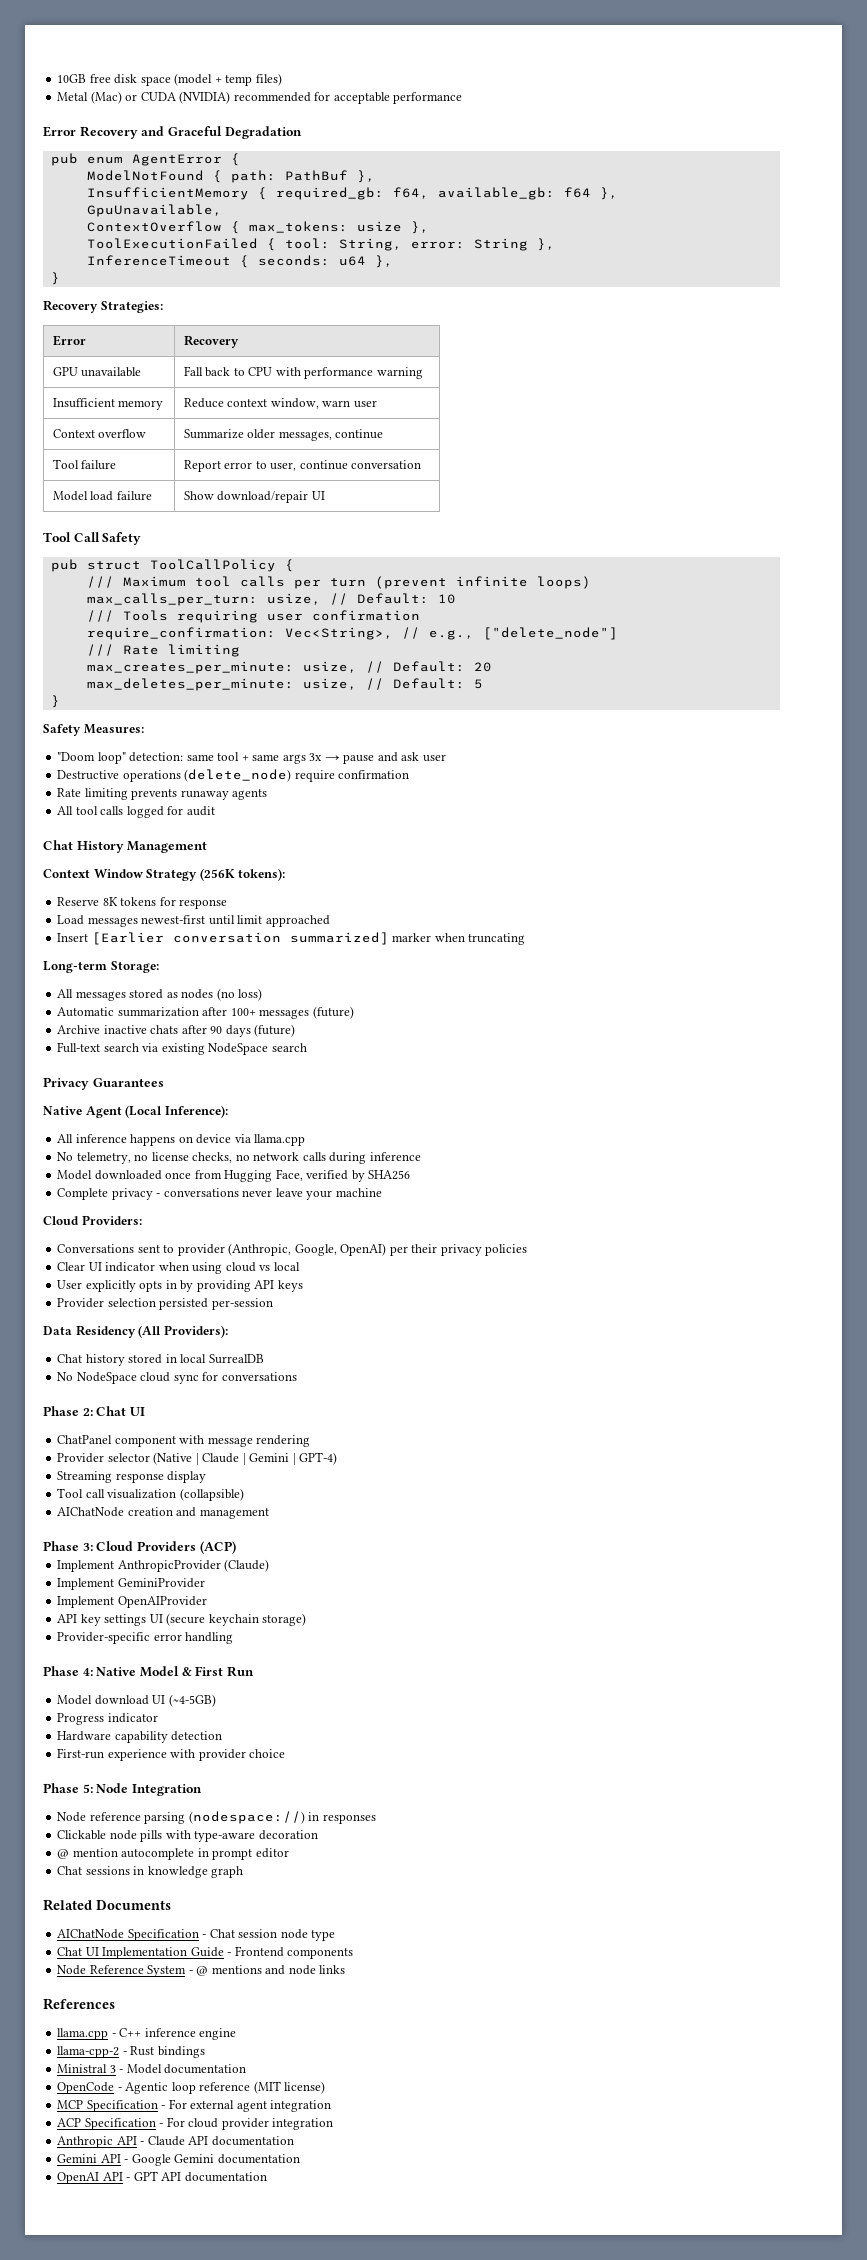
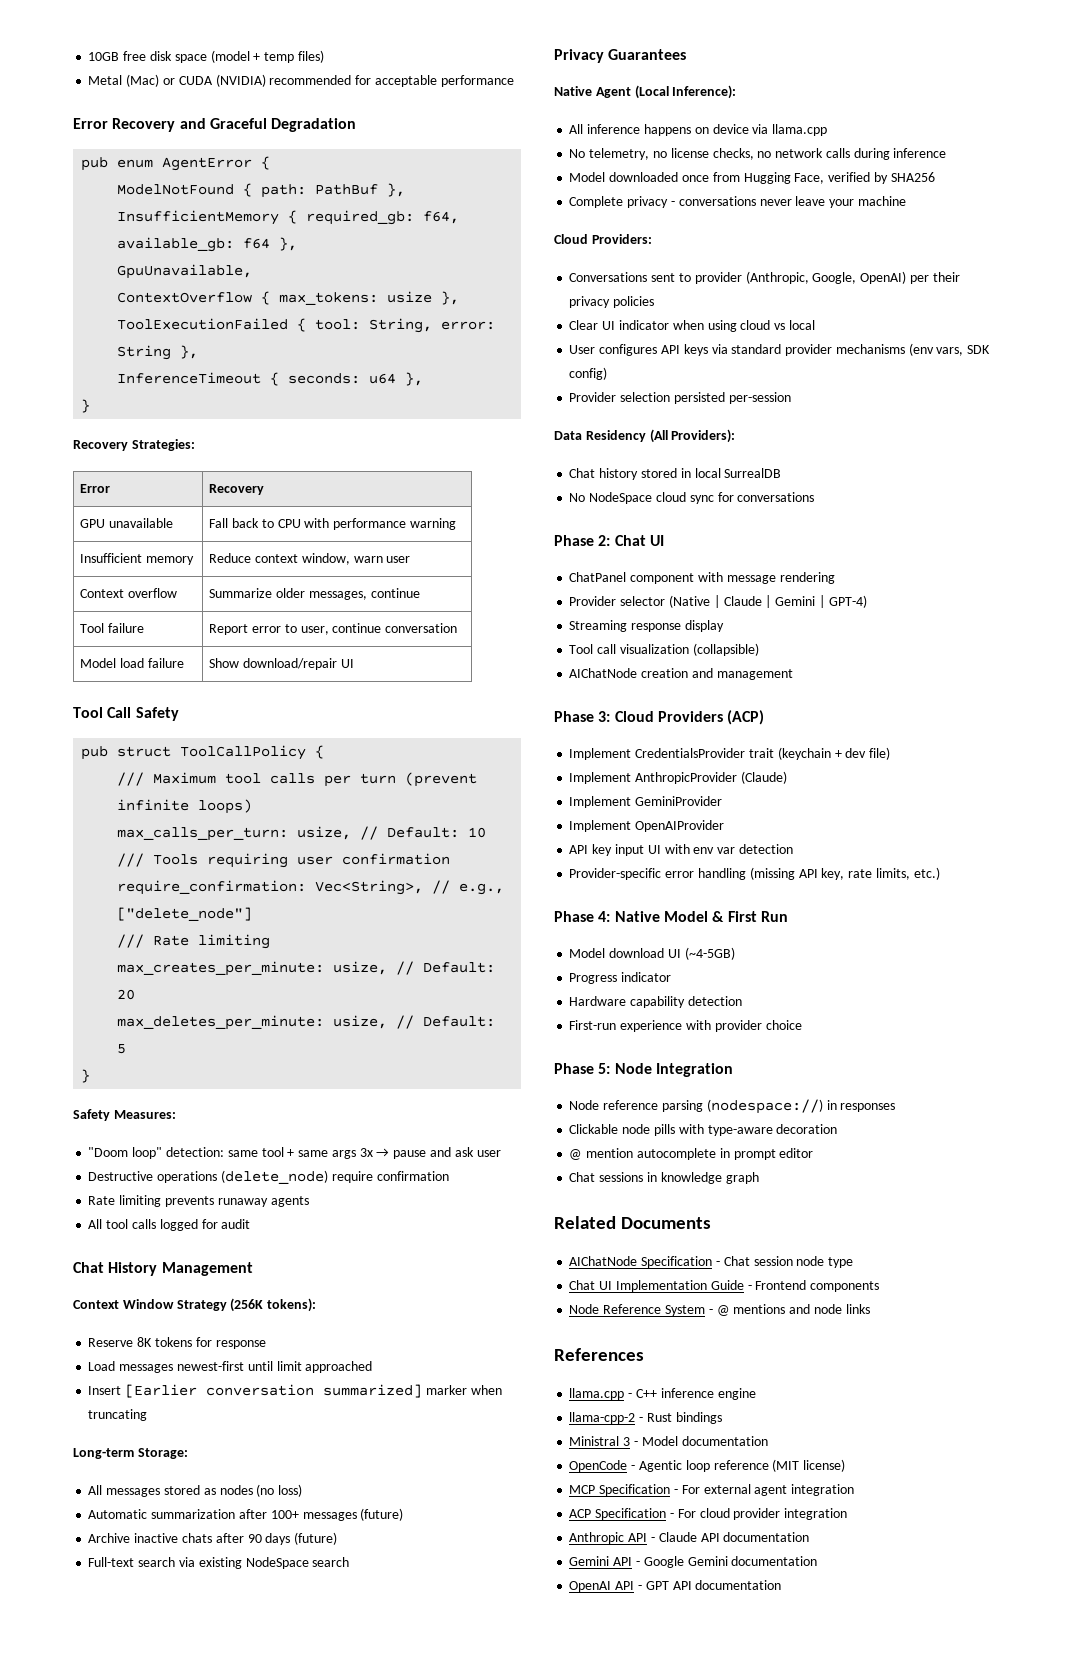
[85,1280,303,1292] explicitly opts in by providing API keys -> [599,343,991,356] [569,367,608,380] configures API keys via standard provider mechanisms (env vars, SDK config)
(236, 1547) none -> [569,747,891,760] // Implement CredentialsProvider trait (keychain + dev file)
[104,1613,307,1626] [57,1632,234,1644] settings UI (secure keychain storage) // Provider-specific error handling -> [614,844,793,856] [569,867,940,880] input UI with env var detection // Provider-specific error handling (missing API key, rate limits, etc.)

